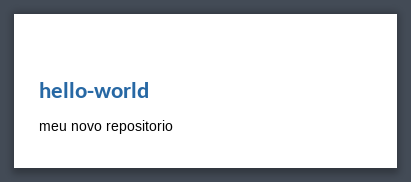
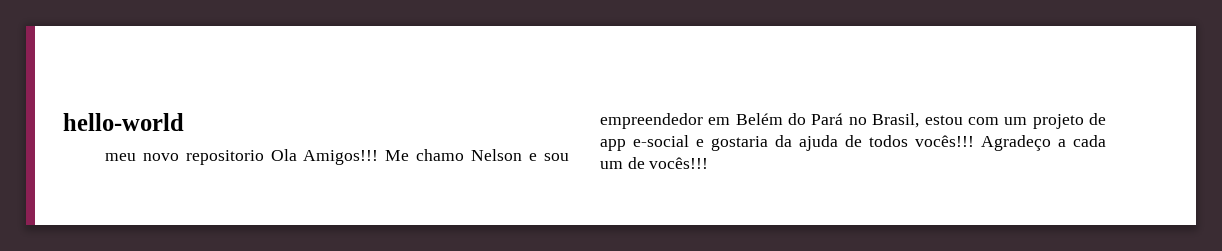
(173, 127) none -> [270,149,569,165] [600,113,1106,129] [600,135,1106,151] [600,157,709,169] Ola Amigos!!! Me chamo Nelson e sou empreendedor em Belém do Pará no Brasil, estou com um projeto de app e-social e gostaria da ajuda de todos vocês!!! Agradeço a cada um de vocês!!!

